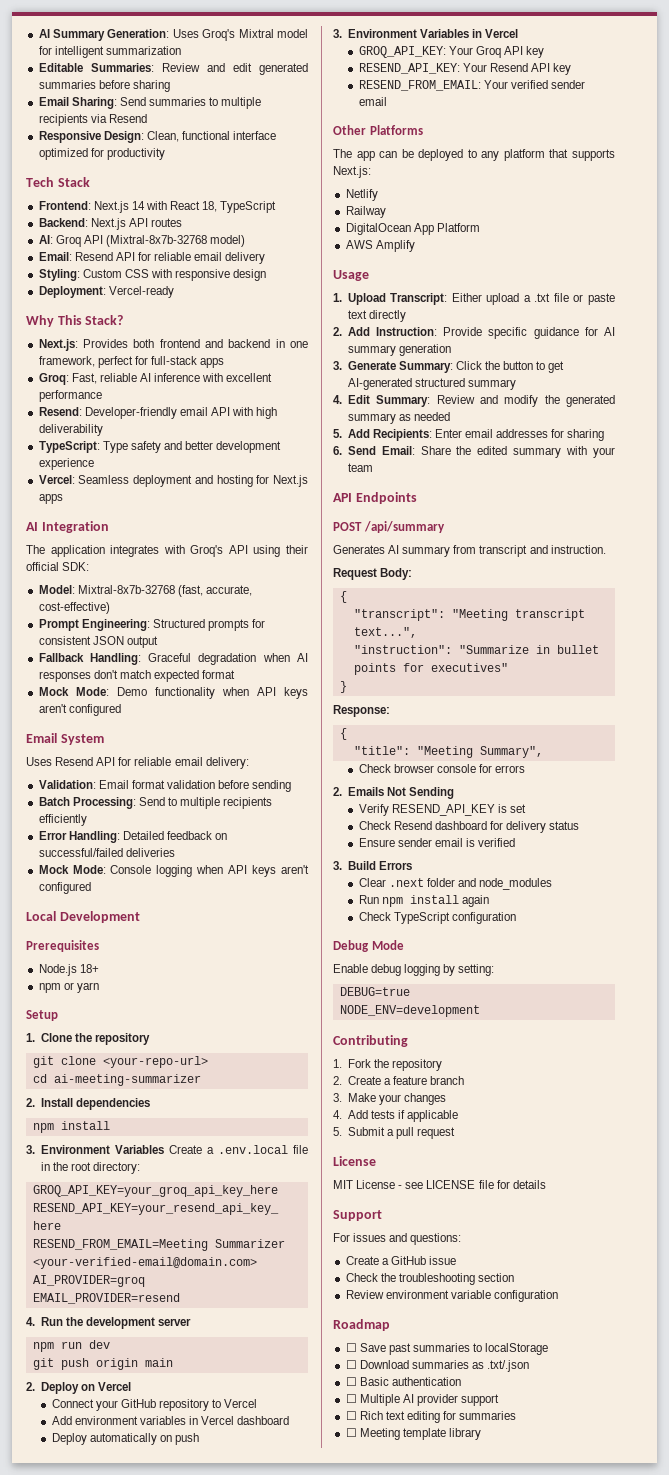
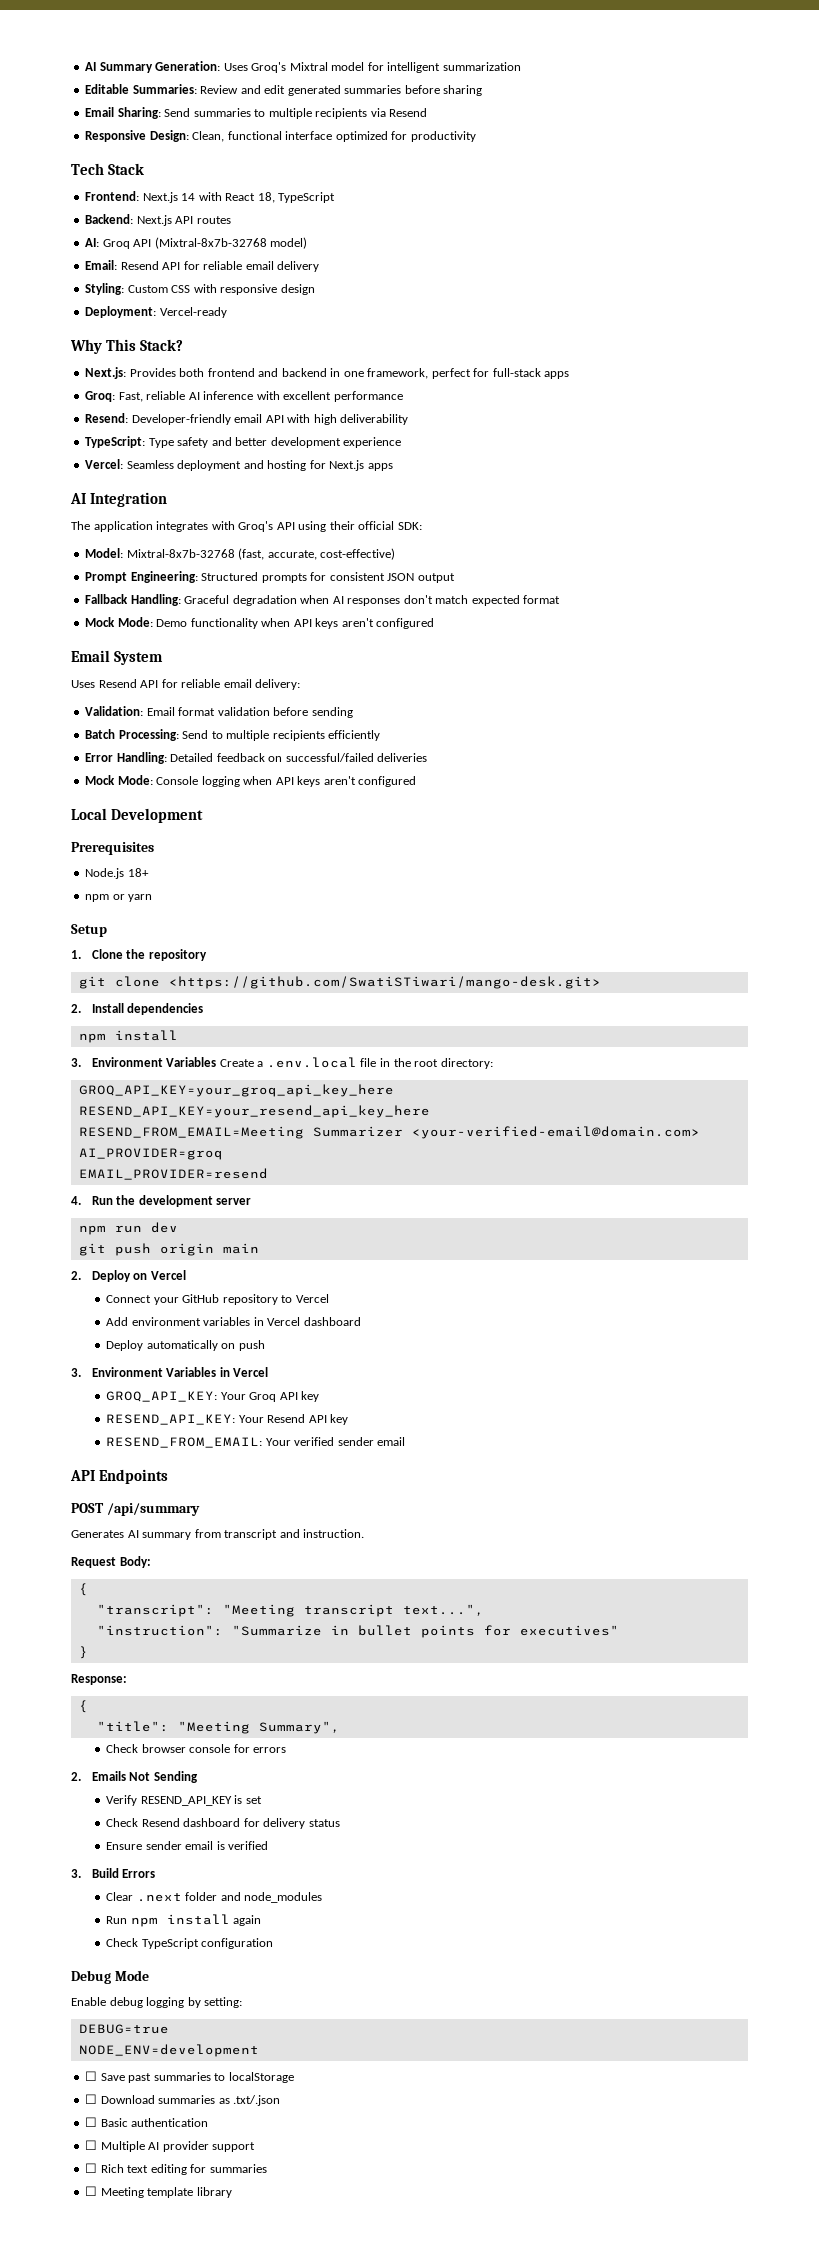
[102,1056,208,1068] [32,1074,201,1086] <your-repo-url> // cd ai-meeting-summarizer -> [168,976,601,989] <https://github.com/SwatiSTiwari/mango-desk.git>
[333,125,423,135] [333,149,615,161] [333,166,371,178] [345,189,378,201] [345,206,386,218] [345,223,480,235] [345,240,415,252] [333,270,369,281] [333,293,615,305] [347,310,406,322] [333,327,615,339] [347,344,451,356] [333,361,565,373] [347,378,516,390] [333,395,615,407] [347,412,450,424] [333,429,605,441] [333,446,615,458] [347,463,373,472] // Other Platforms // The app can be deployed to any platform that supports Next.js: // Netlify // Railway // DigitalOcean App Platform // AWS Amplify // Usage // 1. Upload Transcript: Either upload a .txt file or paste text directly // 2. Add Instruction: Provide specific guidance for AI summary generation // 3. Generate Summary: Click the button to get AI-generated structured summary // 4. Edit Summary: Review and modify the generated summary as needed // 5. Add Recipients: Enter email addresses for sharing // 6. Send Email: Share the edited summary with your team -> (406, 1441) none
[333,1035,408,1047] [333,1059,442,1071] [333,1076,465,1085] [333,1093,446,1105] [333,1110,459,1122] [333,1127,456,1139] [333,1156,376,1166] [333,1180,546,1189] [333,1210,382,1221] [333,1233,462,1245] [345,1256,456,1265] [345,1273,514,1285] [345,1290,558,1302] [333,1319,390,1331] // Contributing // 1. Fork the repository // 2. Create a feature branch // 3. Make your changes // 4. Add tests if applicable // 5. Submit a pull request // License // MIT License - see LICENSE file for details // Support // For issues and questions: // Create a GitHub issue // Check the troubleshooting section // Review environment variable configuration // Roadmap -> (259, 2050) none

